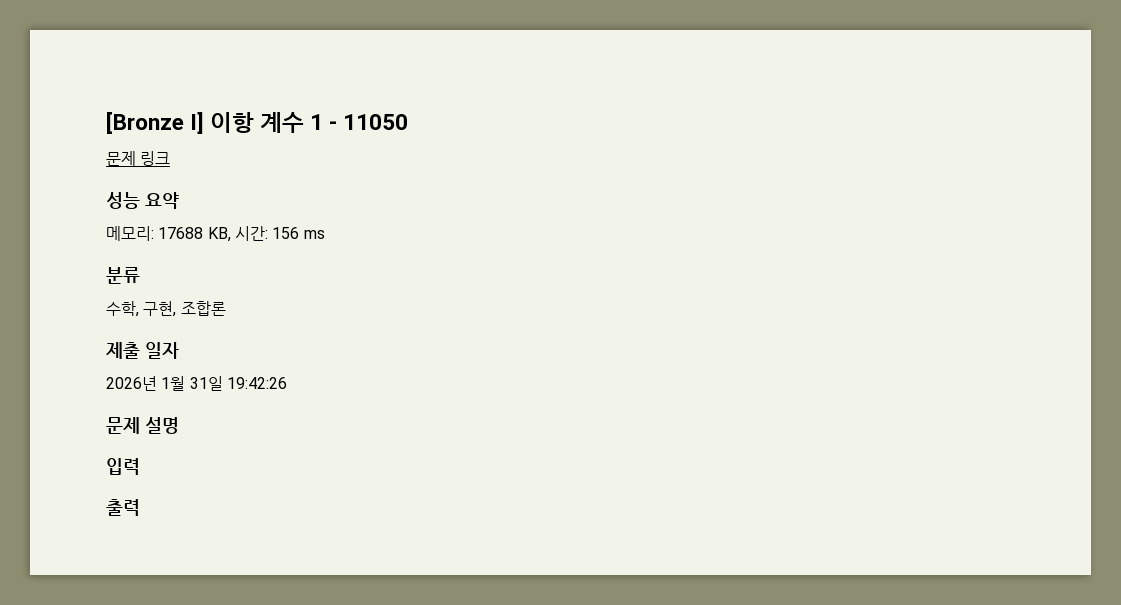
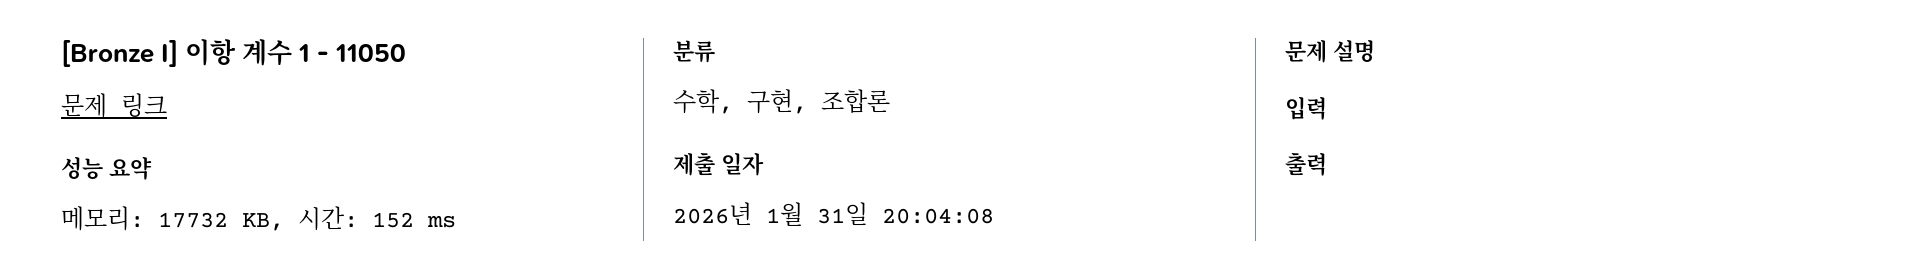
[158,227,204,239] 17688 -> [158,212,228,228] 17732
[272,227,300,239] 156 -> [372,212,414,228] 152
[226,377,287,389] 19:42:26 -> [882,208,994,224] 20:04:08

